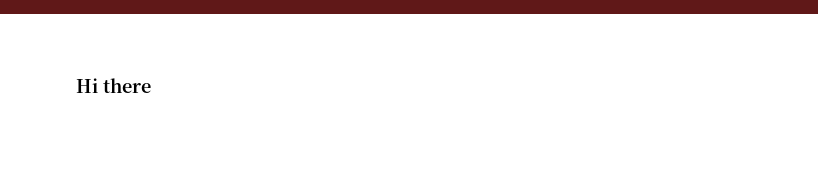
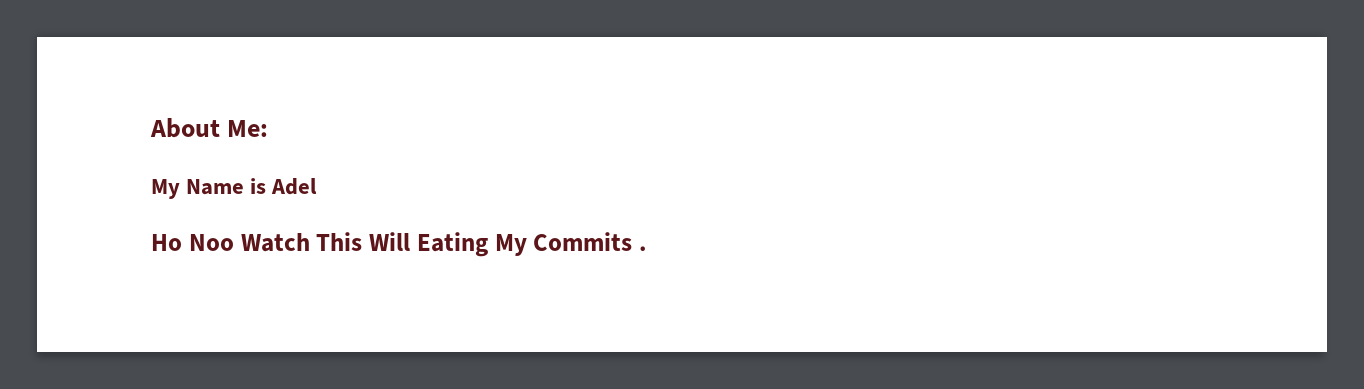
[76,78,151,93] Hi there -> [150,118,269,138] [151,178,318,199] [151,232,647,257] About Me: // My Name is Adel // Ho Noo Watch This Will Eating My Commits .

